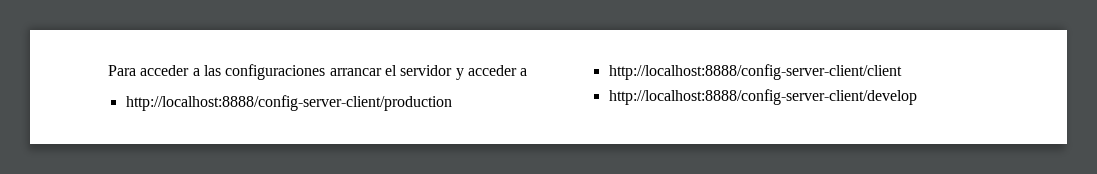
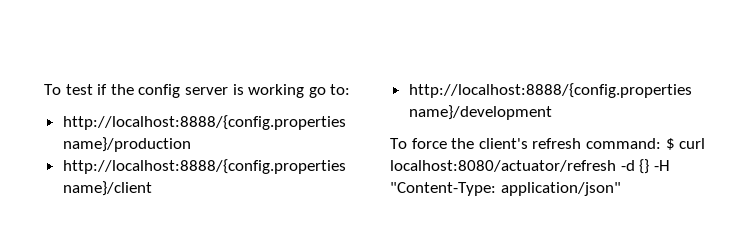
[108,64,528,80] [125,95,452,111] [608,64,902,80] [608,89,917,105] Para acceder a las configuraciones arrancar el servidor y acceder a // http://localhost:8888/config-server-client/production // http://localhost:8888/config-server-client/client // http://localhost:8888/config-server-client/develop -> [44,84,351,98] [62,115,346,130] [62,137,191,152] [62,159,346,174] [62,181,152,196] [408,83,692,98] [408,105,552,120] [390,138,706,150] [390,159,670,174] [390,182,621,196] To test if the config server is working go to: // http://localhost:8888/{config.properties name}/production // http://localhost:8888/{config.properties name}/client // http://localhost:8888/{config.properties name}/development // To force the client's refresh command: $ curl localhost:8080/actuator/refresh -d {} -H "Content-Type: application/json"

